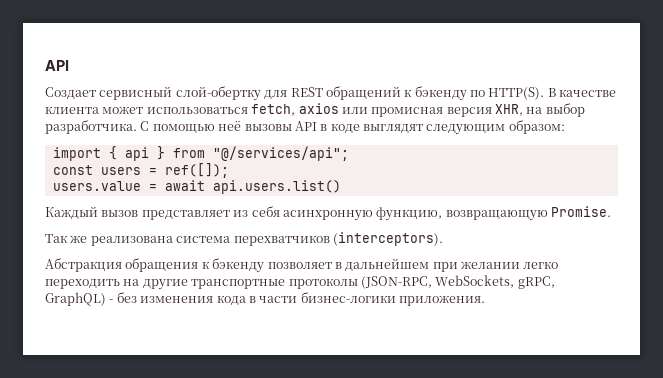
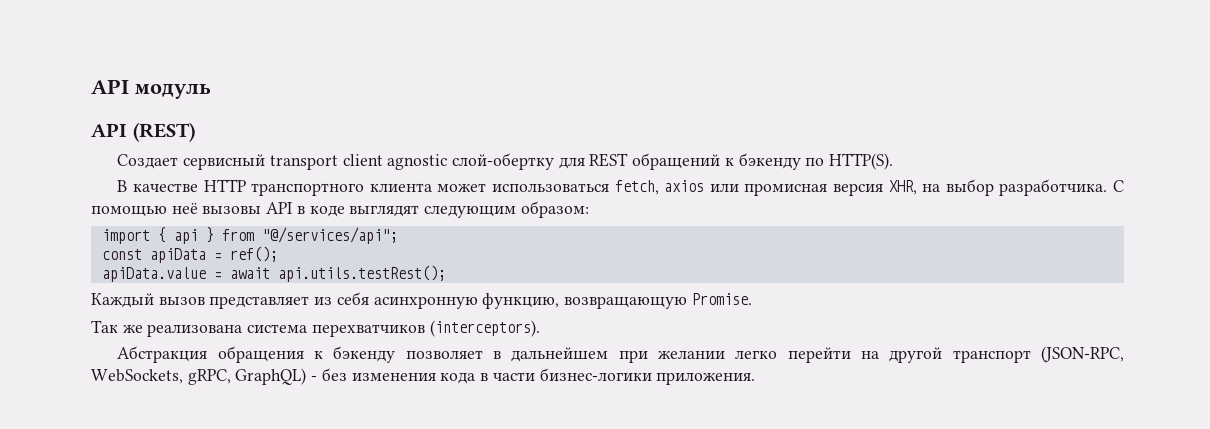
[45,60,69,71] API -> [91,79,211,99] [91,122,195,142] API модуль // API (REST)
(173, 93) none -> [269,154,448,170] transport client agnostic
(545, 93) none -> (894, 161) //
(617, 93) none -> [203,179,365,196] HTTP транспортного
[100,163,229,178] [52,181,141,191] users = ref([]); // users.value -> [149,246,278,263] [101,267,206,282] apiData = ref(); // apiData.value
[212,180,341,194] api.users.list() -> [277,265,446,282] api.utils.testRest();
[45,278,358,290] переходить на другие транспортные протоколы -> [787,347,1031,363] перейти на другой транспорт

